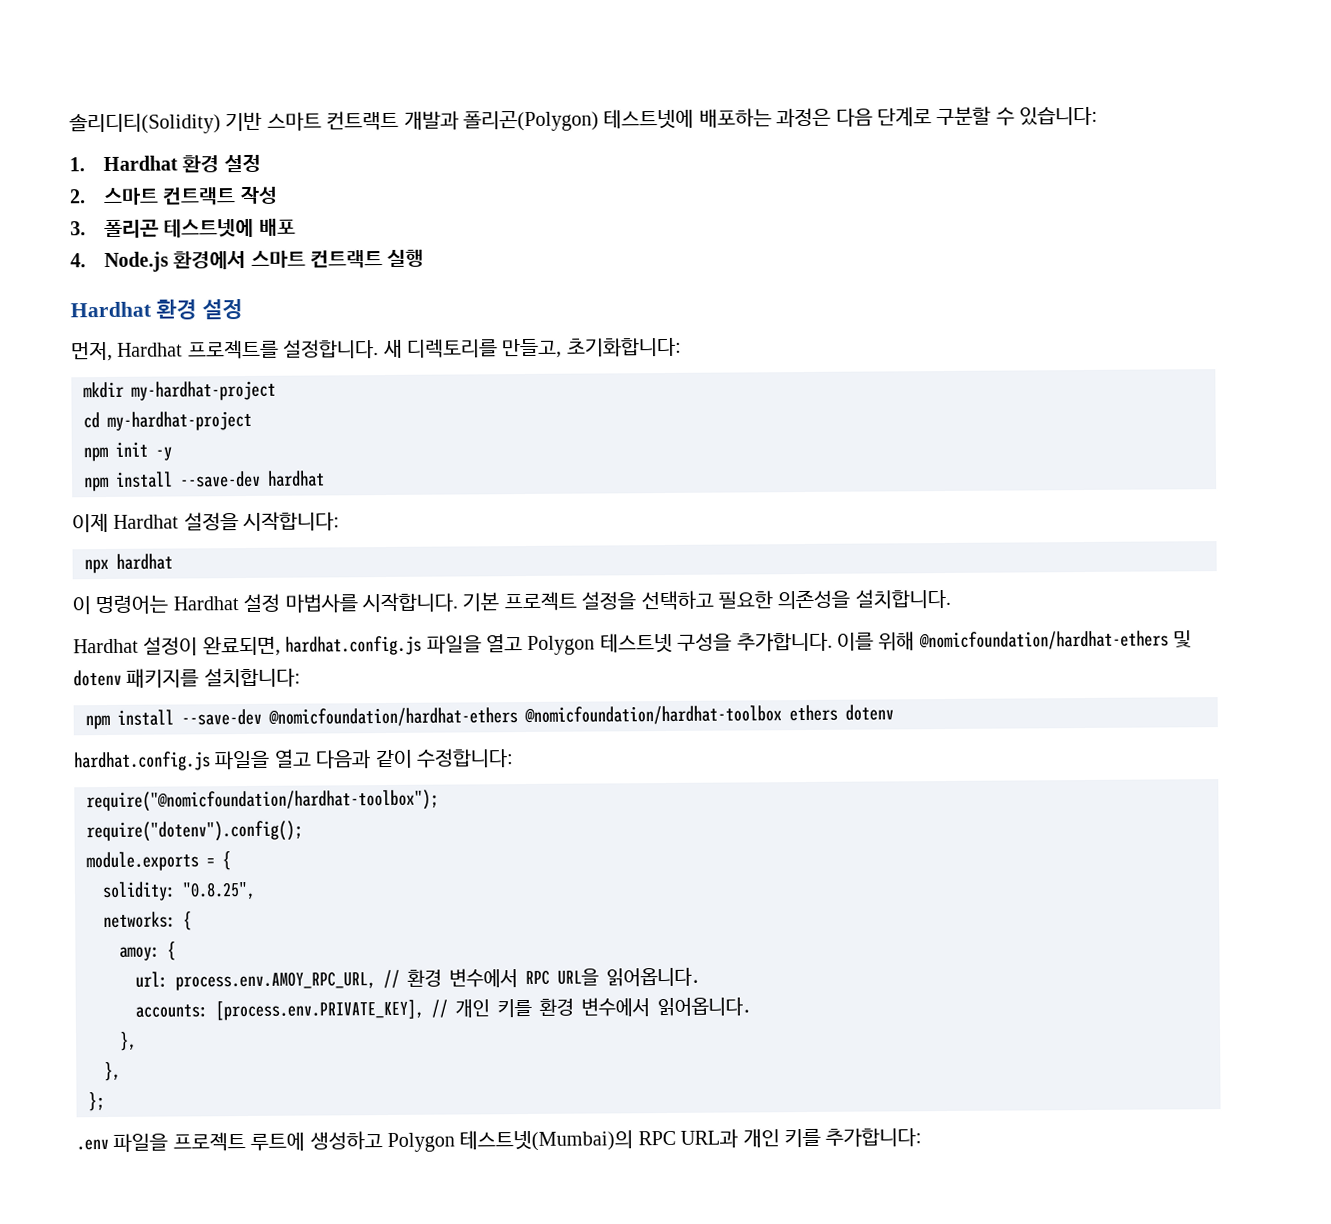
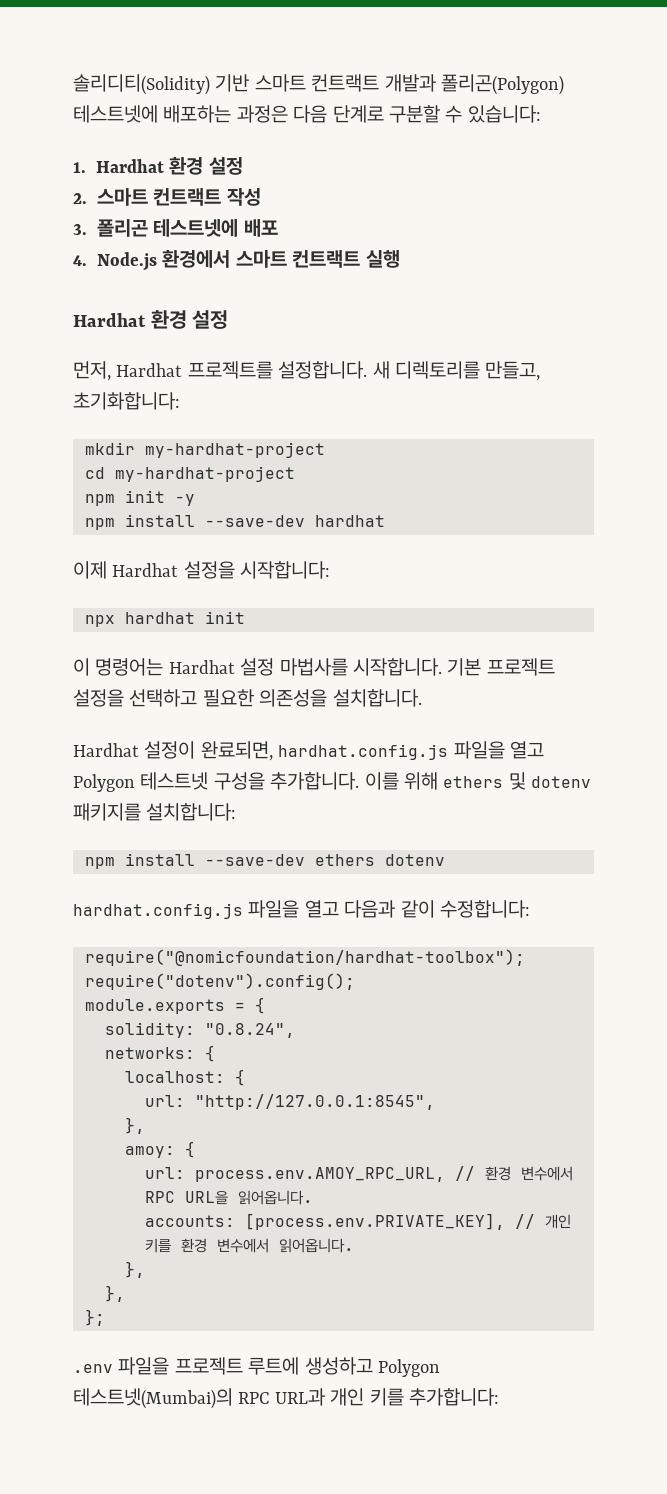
(173, 561) none -> [205,611,245,624] init
[918,630,1169,651] @nomicfoundation/hardhat-ethers -> [443,776,504,788] ethers
[268,705,782,727] @nomicfoundation/hardhat-ethers @nomicfoundation/hardhat-toolbox -> (305, 860) none
[182,881,256,900] "0.8.25", -> [205,1023,295,1038] "0.8.24",
(192, 921) none -> [125,1069,245,1086] [145,1094,435,1110] [125,1117,145,1134] // localhost: { // url: "http://127.0.0.1:8545", // },

